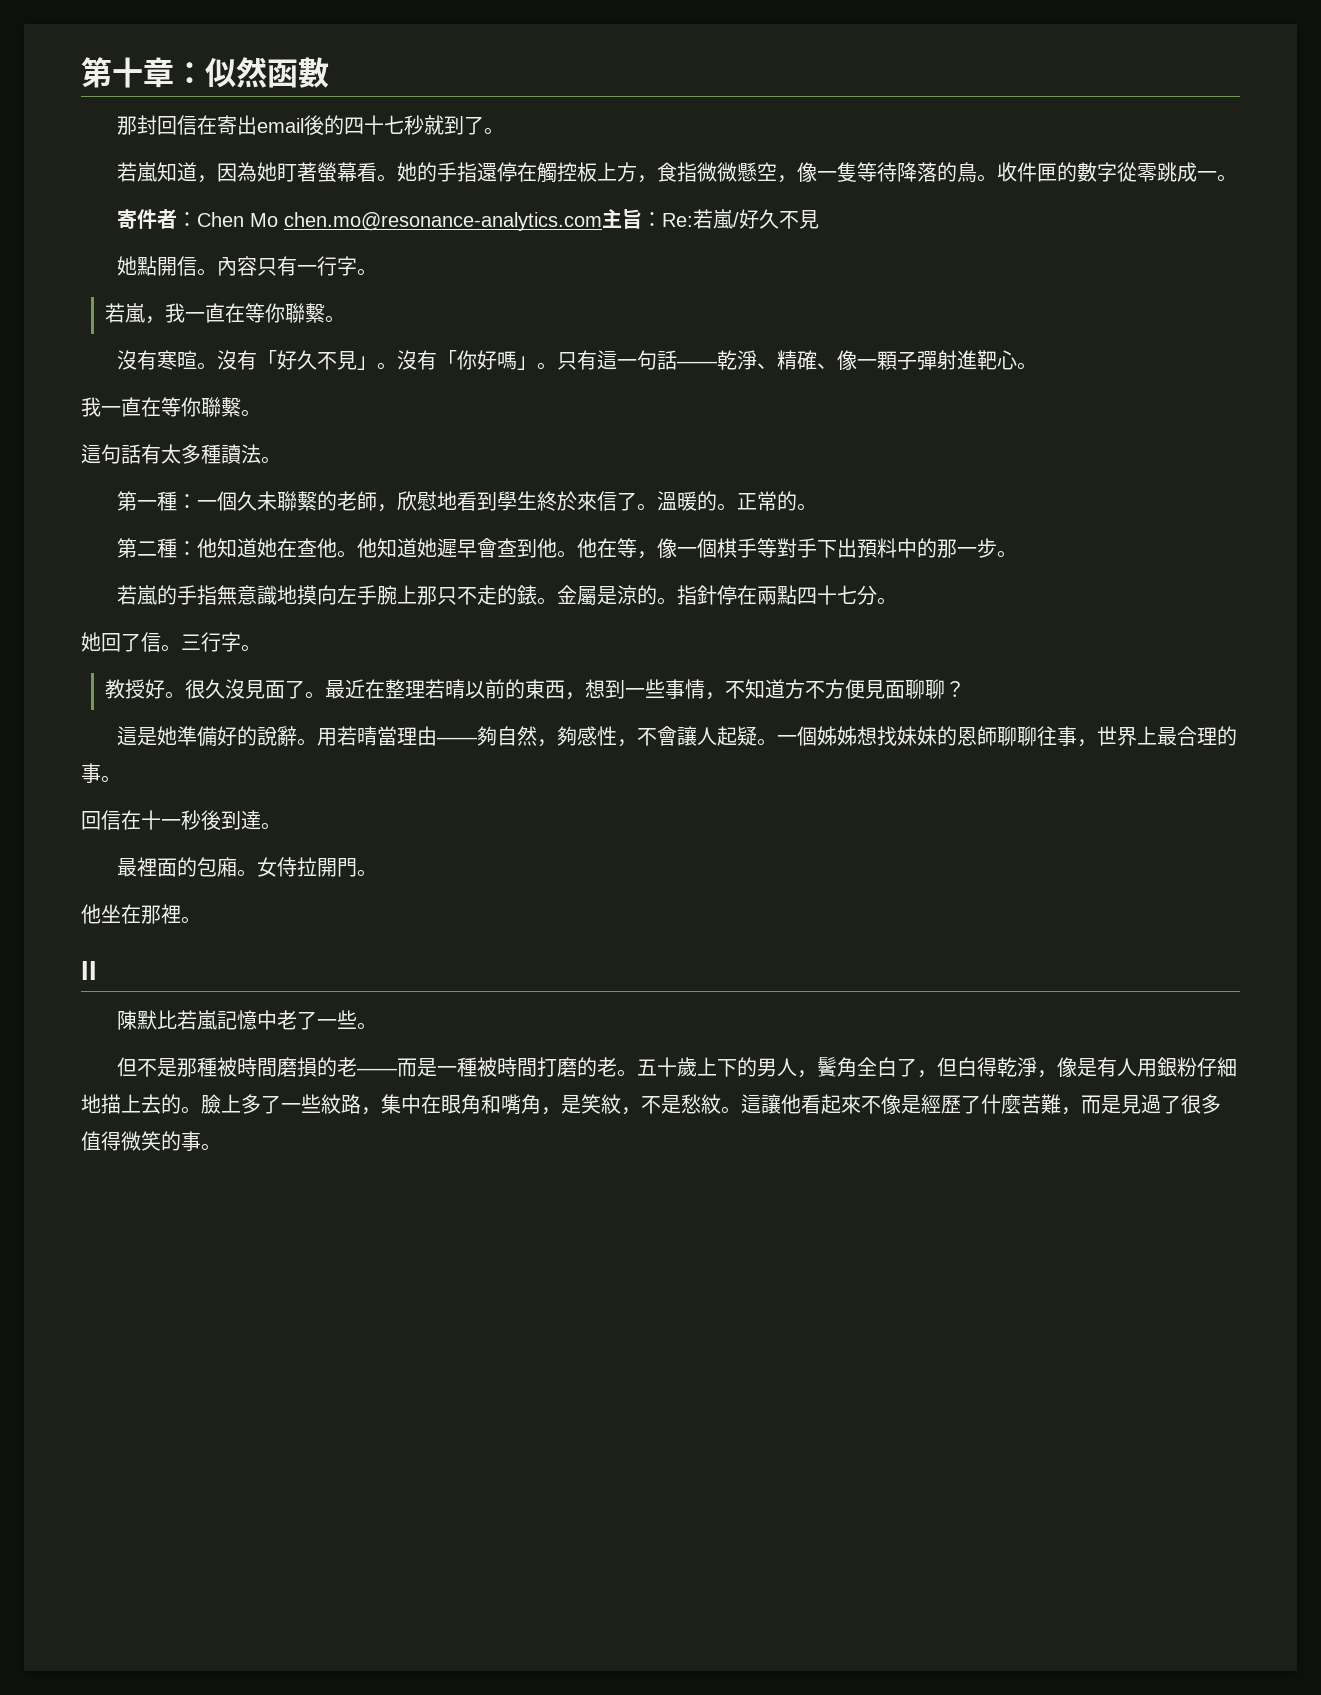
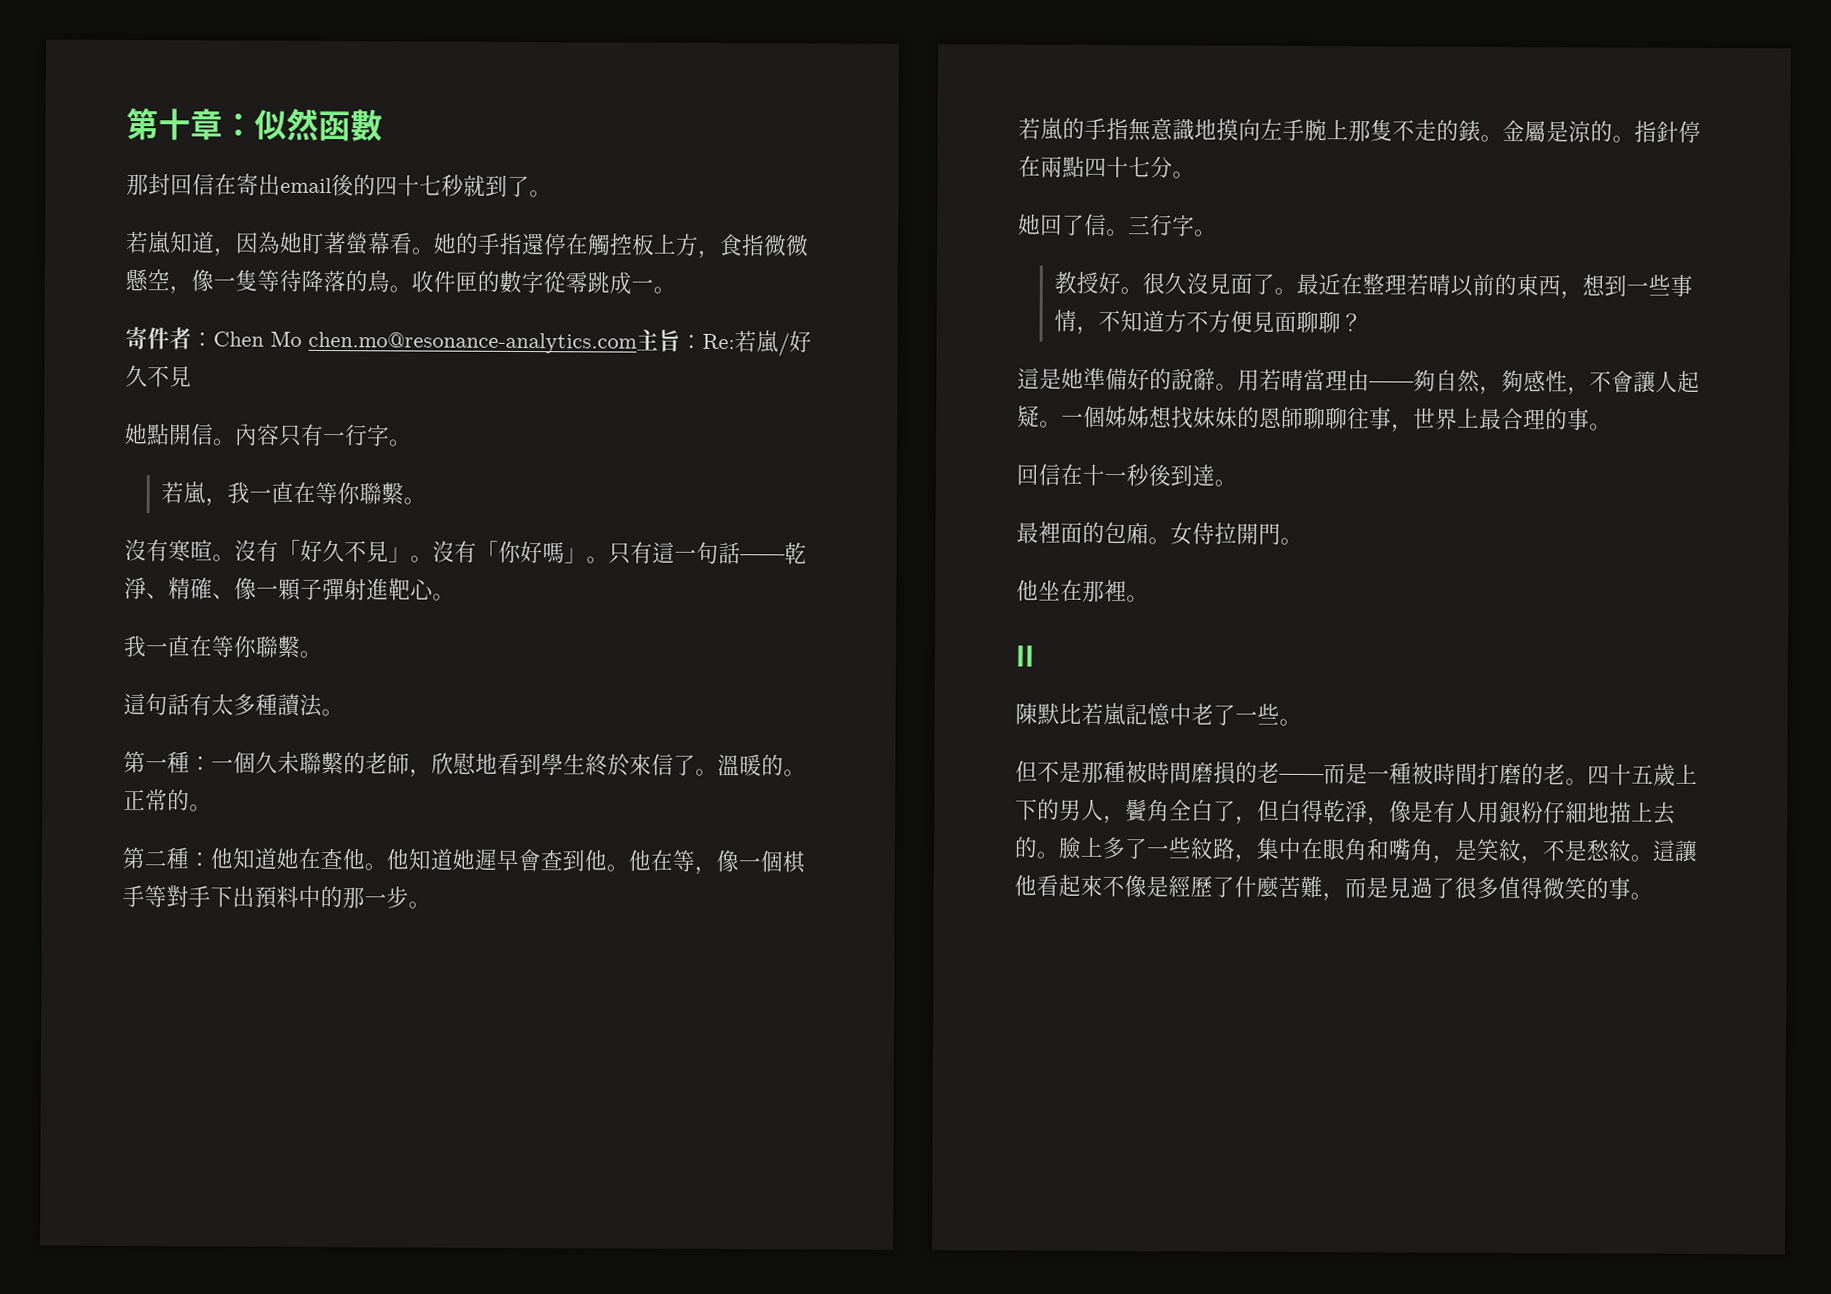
[437,587,458,605] 只 -> [1370,119,1393,142] 隻
[637,1057,678,1077] 五十 -> [1587,763,1654,786] 四十五

